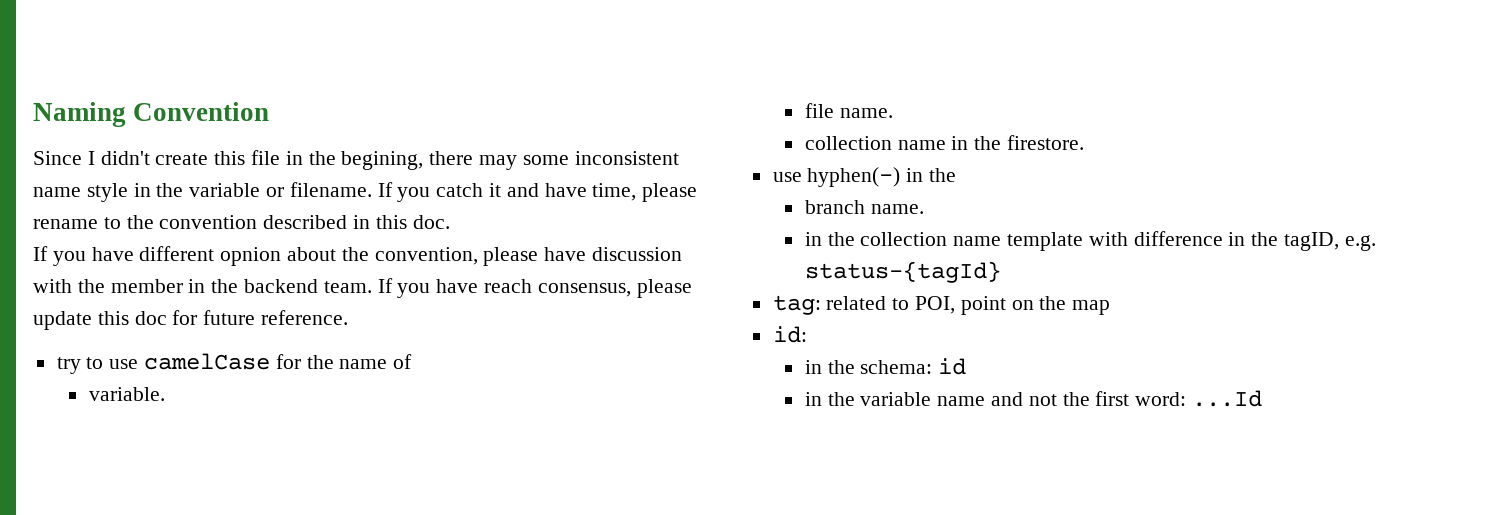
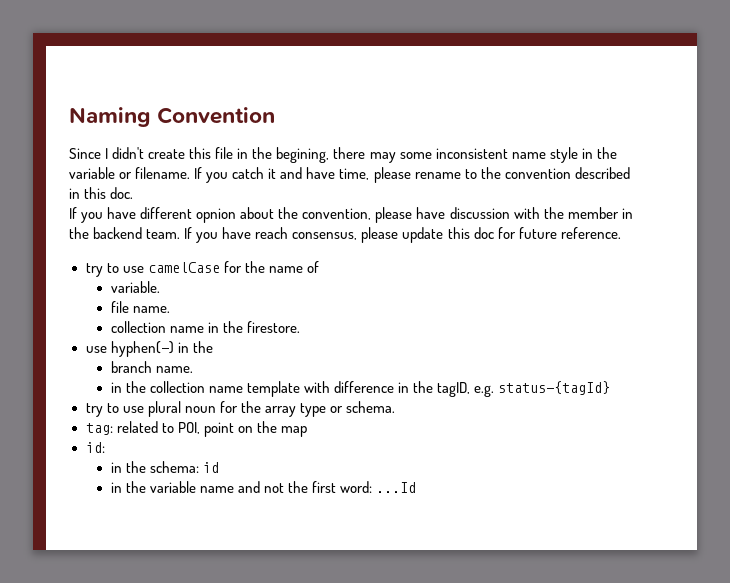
(1001, 272) none -> [85,401,396,417] // try to use plural noun for the array type or schema.

